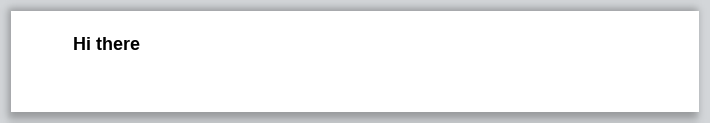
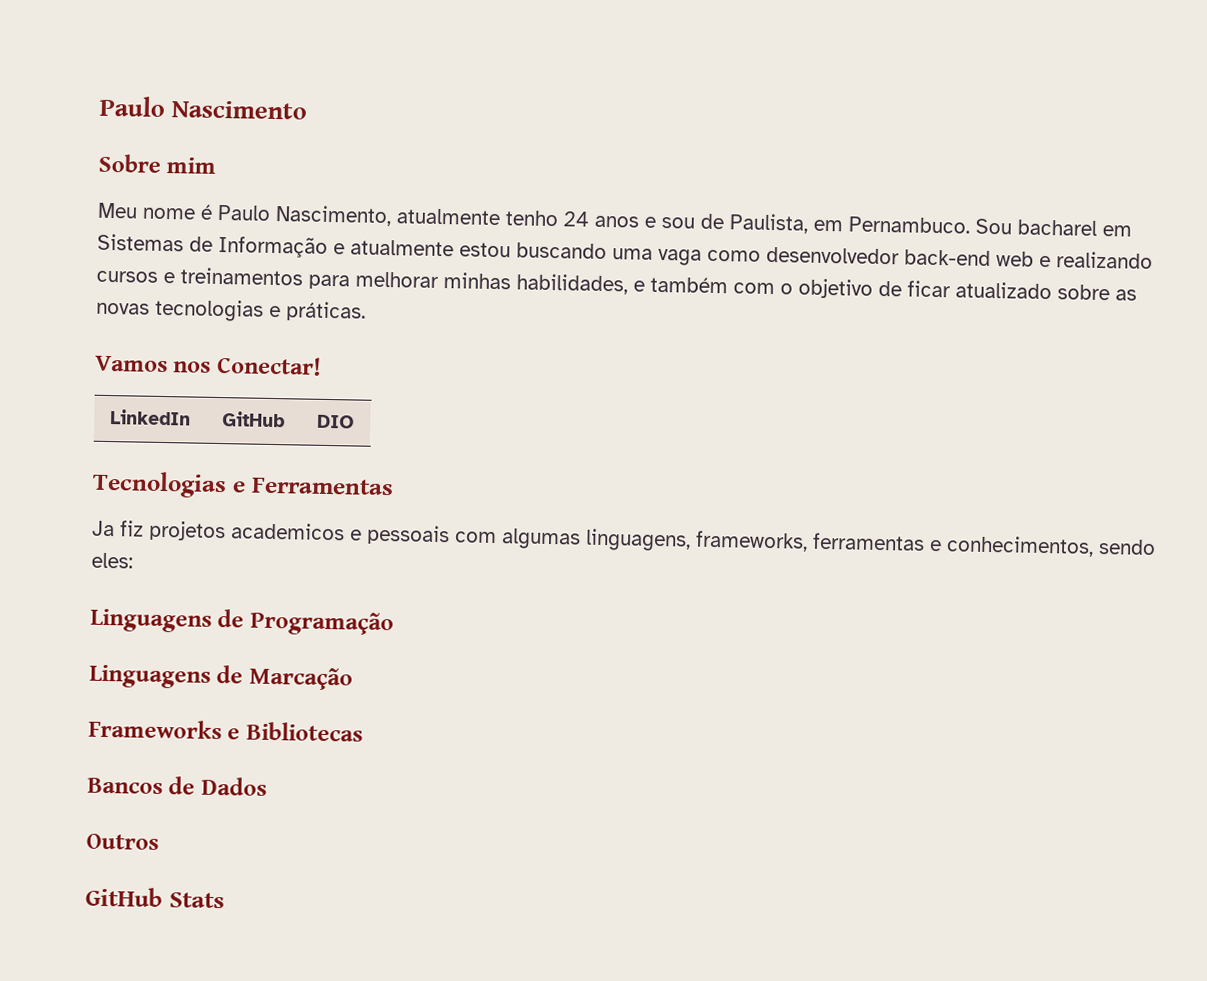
[73,37,140,50] Hi there -> [99,95,308,120] [98,153,217,174] [97,202,1132,237] [97,233,1153,269] [96,267,1137,301] [96,298,366,322] [95,355,322,376] [109,409,191,426] [221,411,285,428] [316,414,355,429] [92,470,394,499] [92,520,1156,557] [91,552,133,569] [90,608,394,637] [89,664,353,691] [88,718,363,742] [87,776,267,796] [86,833,159,850] [85,886,225,909] Paulo Nascimento // Sobre mim // Meu nome é Paulo Nascimento, atualmente tenho 24 anos e sou de Paulista, em Pernambuco. Sou bacharel em Sistemas de Informação e atualmente estou buscando uma vaga como desenvolvedor back-end web e realizando cursos e treinamentos para melhorar minhas habilidades, e também com o objetivo de ficar atualizado sobre as novas tecnologias e práticas. // Vamos nos Conectar! // LinkedIn | GitHub | DIO // Tecnologias e Ferramentas // Ja fiz projetos academicos e pessoais com algumas linguagens, frameworks, ferramentas e conhecimentos, sendo eles: // Linguagens de Programação // Linguagens de Marcação // Frameworks e Bibliotecas // Bancos de Dados // Outros // GitHub Stats

